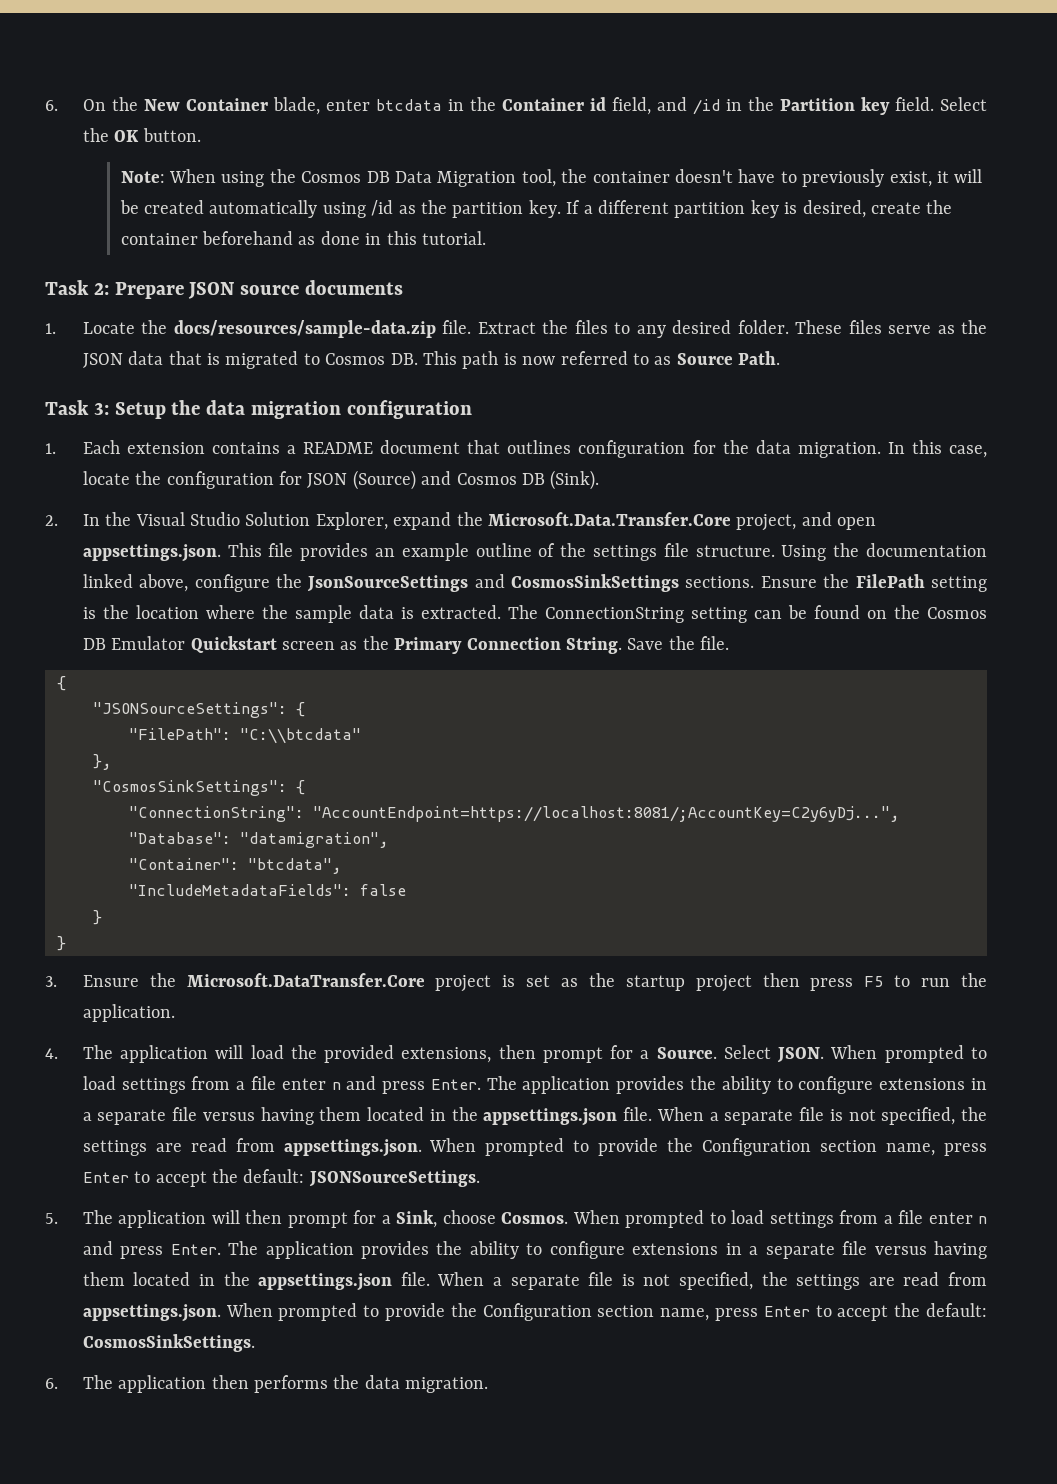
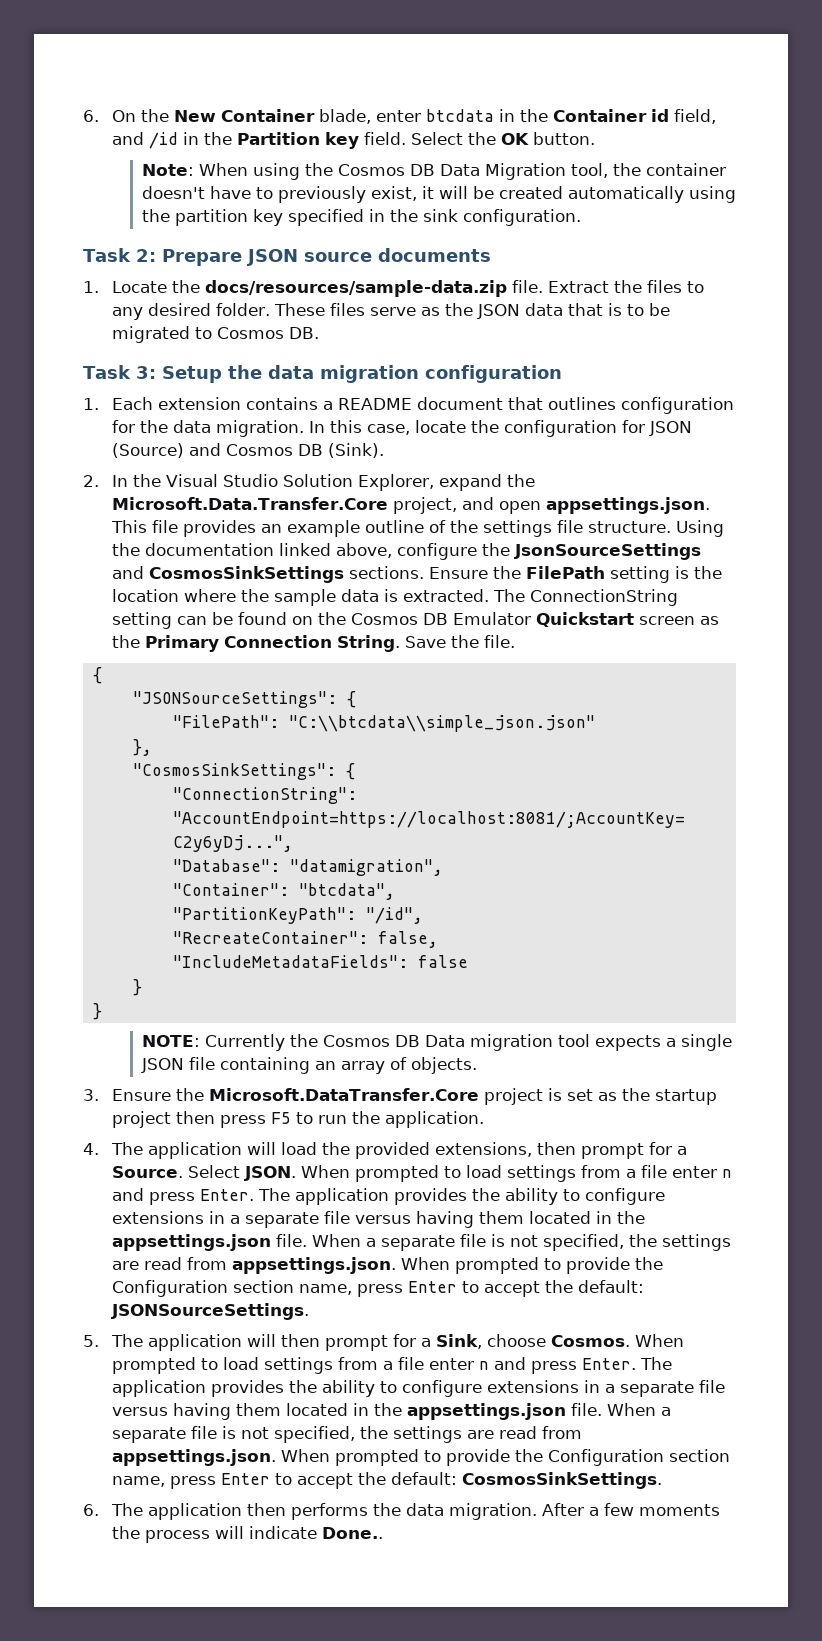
[371,200,953,218] [120,231,486,245] /id as the partition key. If a different partition key is desired, create the container beforehand as done in this tutorial. -> [141,209,581,226] the partition key specified in the sink configuration.
(220, 359) none -> [627,303,671,316] to be
[422,351,781,369] This path is now referred to as Source Path. -> (320, 333) none
[240,728,361,744] "C:\\btcdata" -> [288,715,595,732] "C:\\btcdata\\simple_json.json"
(342, 866) none -> [172,907,423,924] [172,931,438,948] // "PartitionKeyPath": "/id", // "RecreateContainer": false,
(66, 943) none -> [141,1034,732,1051] [140,1057,477,1074] // NOTE: Currently the Cosmos DB Data migration tool expects a single JSON file containing an array of objects.
(489, 1385) none -> [542,1503,721,1516] [112,1526,384,1543] After a few moments the process will indicate Done..

